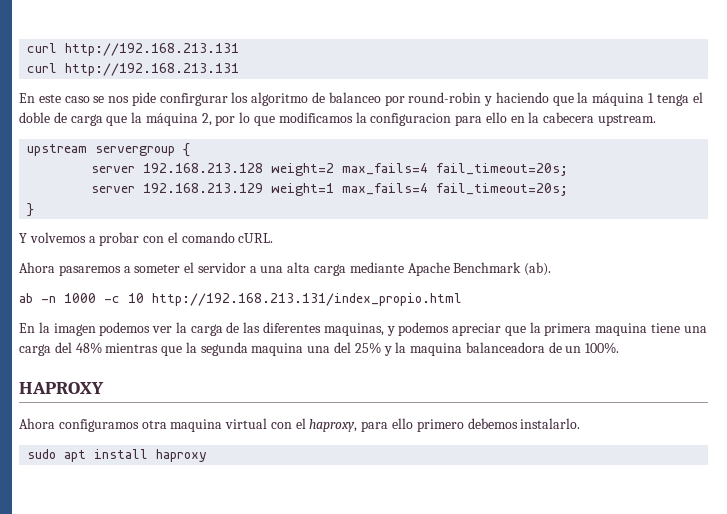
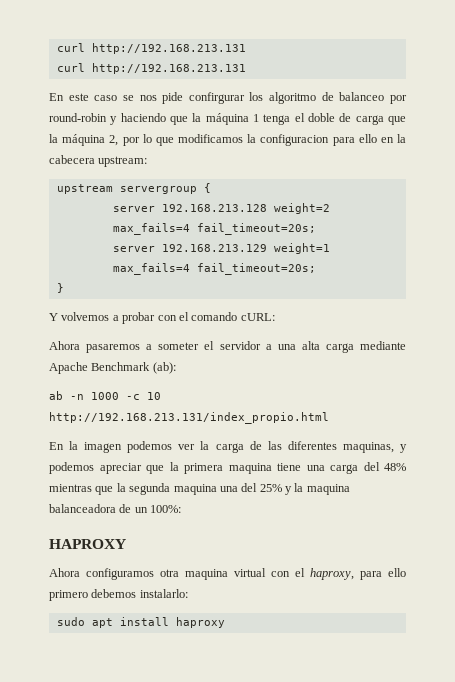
[598,114,657,126] upstream. -> [98,156,148,167] upstream:
[238,233,274,243] cURL. -> [240,313,275,321] cURL:
[524,262,552,276] (ab). -> [152,362,176,374] (ab):
[585,342,620,354] 100%. -> [150,505,182,513] 100%:
[520,418,581,429] instalarlo. -> [139,589,188,598] instalarlo:

